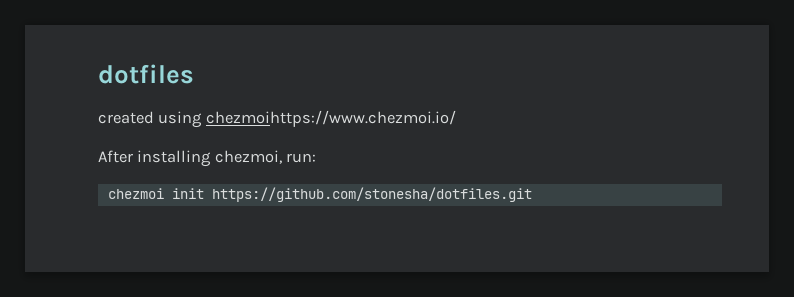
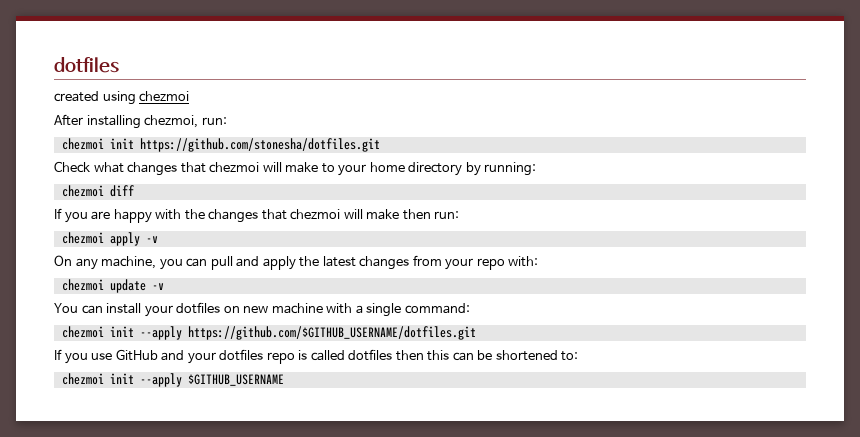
[205,110,456,127] chezmoihttps://www.chezmoi.io/ -> [139,91,190,102] chezmoi
(532, 194) none -> [54,161,537,176] [61,185,134,197] [54,208,460,223] [61,232,158,246] [54,255,539,270] [61,279,164,293] [54,302,470,317] [61,326,476,340] [54,349,579,364] [61,373,284,387] // Check what changes that chezmoi will make to your home directory by running: // chezmoi diff // If you are happy with the changes that chezmoi will make then run: // chezmoi apply -v // On any machine, you can pull and apply the latest changes from your repo with: // chezmoi update -v // You can install your dotfiles on new machine with a single command: // chezmoi init --apply https://github.com/$GITHUB_USERNAME/dotfiles.git // If you use GitHub and your dotfiles repo is called dotfiles then this can be shortened to: // chezmoi init --apply $GITHUB_USERNAME

